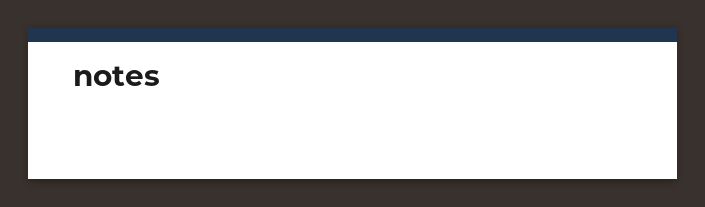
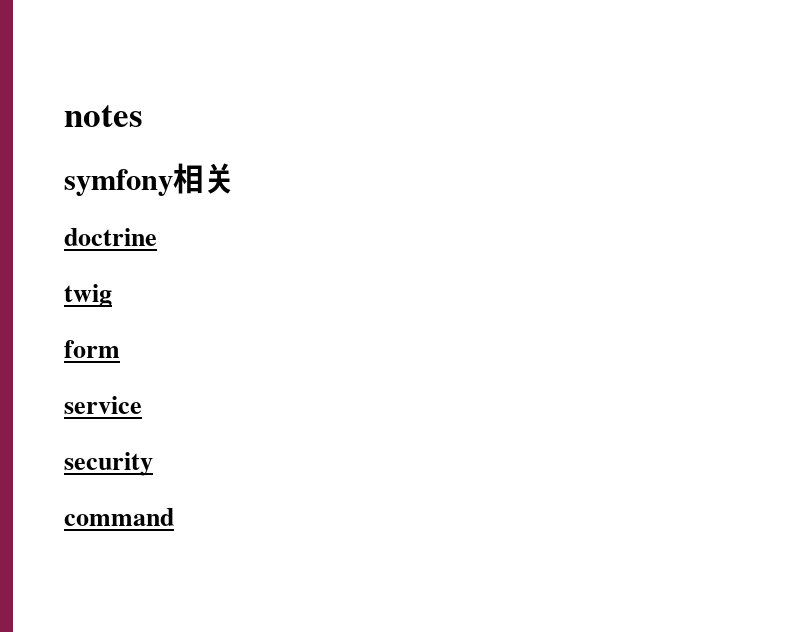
(160, 76) none -> [64,163,235,196] [64,228,157,246] [64,284,112,307] [64,340,120,358] [64,396,142,414] [64,452,153,476] [64,508,174,526] // symfony相关 // doctrine // twig // form // service // security // command

